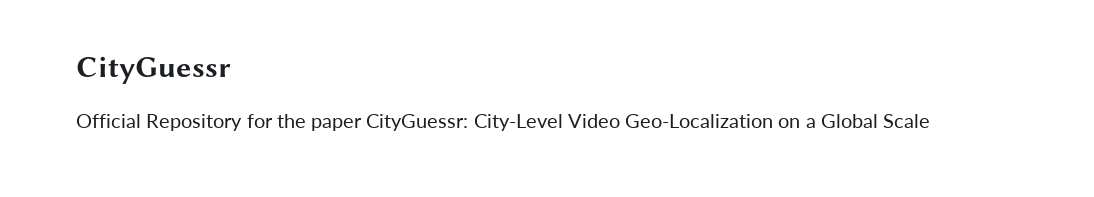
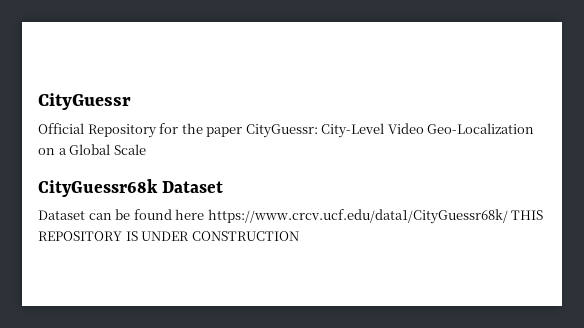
(931, 121) none -> [38,179,224,197] [38,209,544,224] [38,231,299,241] // CityGuessr68k Dataset // Dataset can be found here https://www.crcv.ucf.edu/data1/CityGuessr68k/ THIS REPOSITORY IS UNDER CONSTRUCTION

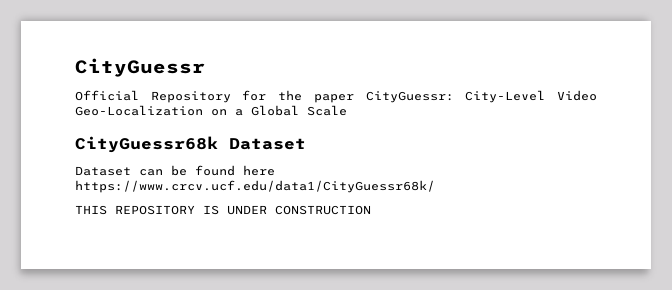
(508, 216) none -> (435, 186) //

